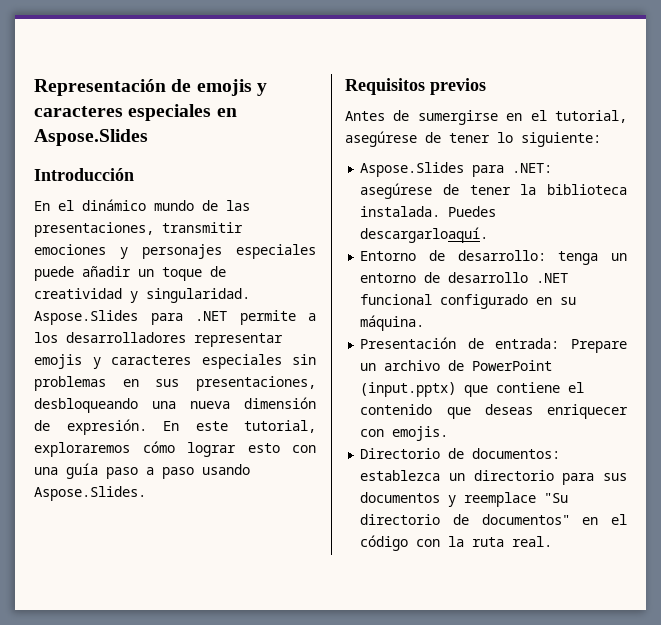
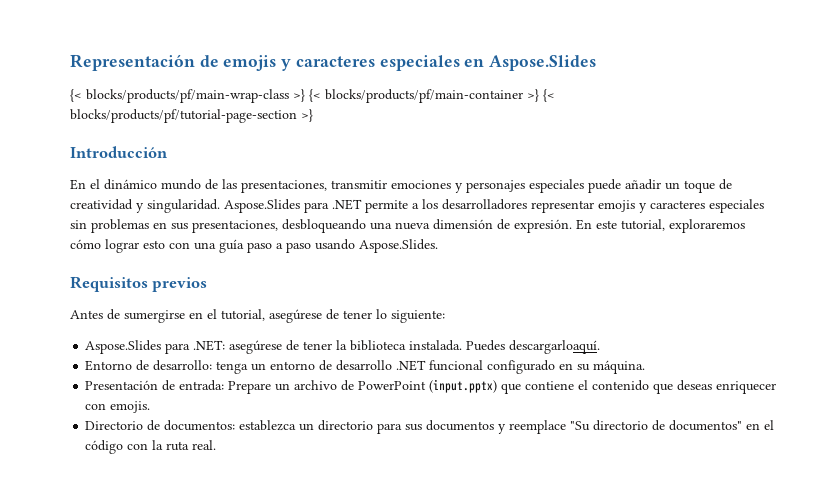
(148, 137) none -> [70,89,555,103] [70,109,313,123] // {< blocks/products/pf/main-wrap-class >} {< blocks/products/pf/main-container >} {< blocks/products/pf/tutorial-page-section >}

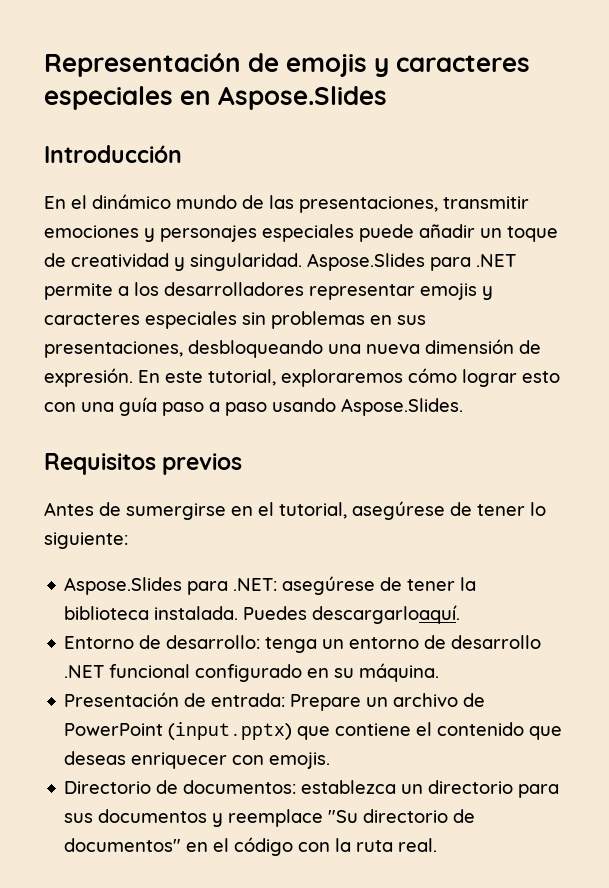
[70,89,555,103] [70,109,313,123] // {< blocks/products/pf/main-wrap-class >} {< blocks/products/pf/main-container >} {< blocks/products/pf/tutorial-page-section >} -> (388, 98) none

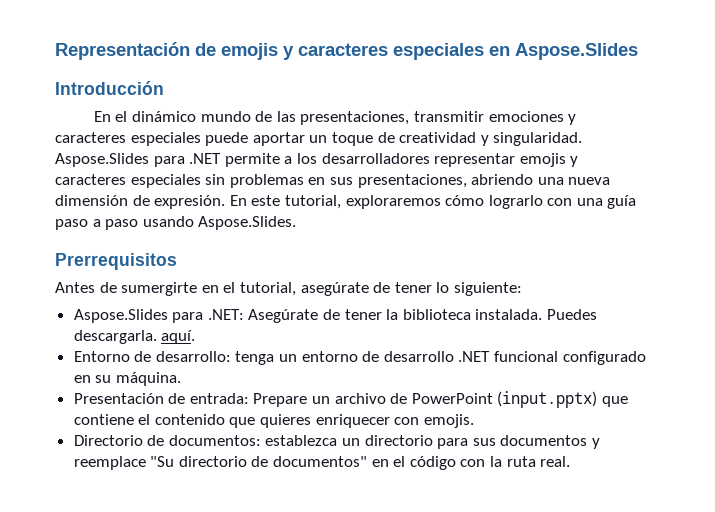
[160,225,257,242] personajes -> [55,132,126,143] caracteres
[419,224,475,238] añadir -> [252,132,305,146] aportar
[188,340,323,358] desbloqueando -> [471,174,534,185] abriendo
[462,369,560,387] lograr esto -> [488,195,543,209] lograrlo
[44,453,243,475] Requisitos previos -> [55,253,177,270] Prerrequisitos
[126,503,226,520] sumergirse -> [121,282,198,296] sumergirte
[352,501,445,520] asegúrese -> [300,282,369,296] asegúrate
[282,576,376,595] asegúrese -> [248,309,319,323] Asegúrate
[312,605,461,624] descargarloaquí. -> [73,330,196,344] descargarla. aquí.
[64,751,127,765] deseas -> [260,414,312,428] quieres

